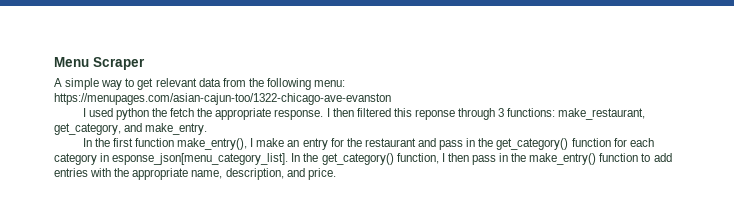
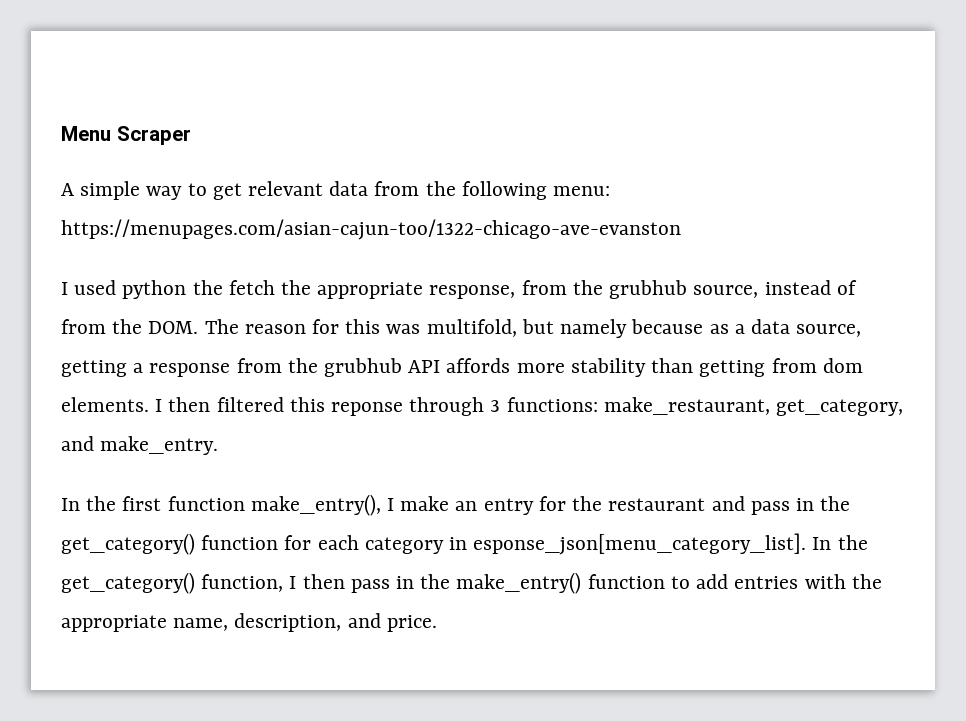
[274,109,324,120] response. -> [429,280,857,299] [61,319,862,338] [61,358,863,377] [61,397,149,412] response, from the grubhub source, instead of from the DOM. The reason for this was multifold, but namely because as a data source, getting a response from the grubhub API affords more stability than getting from dom elements.

